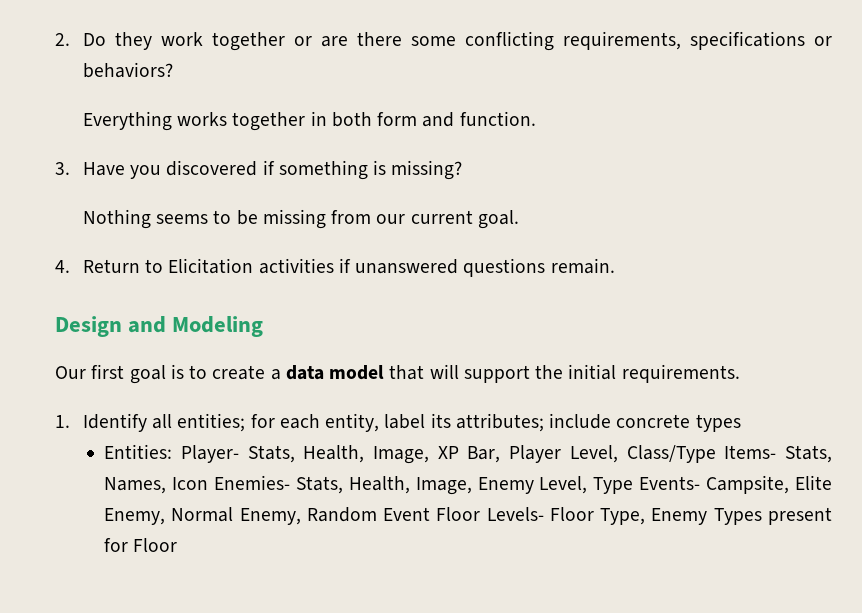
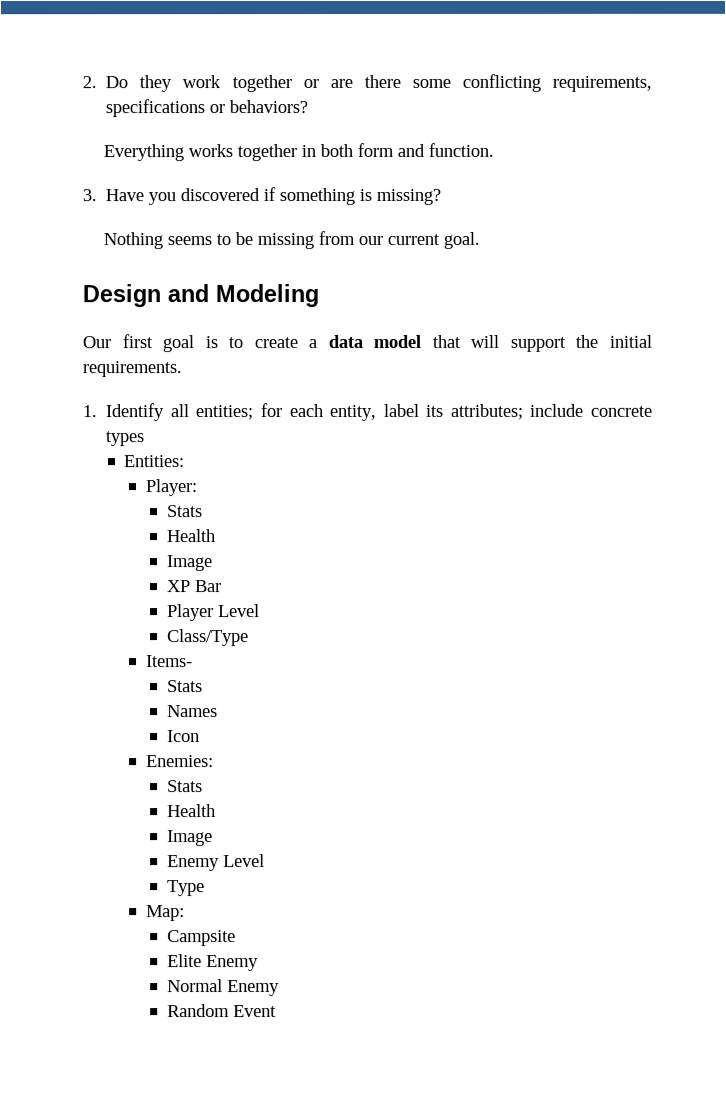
[55,258,615,277] // 4. Return to Elicitation activities if unanswered questions remain. -> (481, 240) none
[180,445,618,464] Player- Stats, Health, Image, XP Bar, Player Level, -> [144,479,197,497] [165,505,202,518] [165,529,215,543] [166,555,213,572] [166,580,222,593] [166,604,260,622] // Player: // Stats // Health // Image // XP Bar // Player Level //
(716, 454) none -> (249, 638) //
[784,445,832,463] [104,477,167,494] Stats, Names, -> [166,680,203,693] [166,705,218,718] // Stats // Names //
[213,475,833,495] [104,507,833,525] [104,538,178,552] Enemies- Stats, Health, Image, Enemy Level, Type Events- Campsite, Elite Enemy, Normal Enemy, Random Event Floor Levels- Floor Type, Enemy Types present for Floor -> [145,755,214,768] [166,780,203,793] [166,804,216,818] [166,830,213,847] [166,854,265,872] [166,880,205,897] [145,905,185,922] [166,930,236,947] [166,954,259,972] [166,979,280,997] [166,1004,277,1018] // Enemies: // Stats // Health // Image // Enemy Level // Type // Map: // Campsite // Elite Enemy // Normal Enemy // Random Event

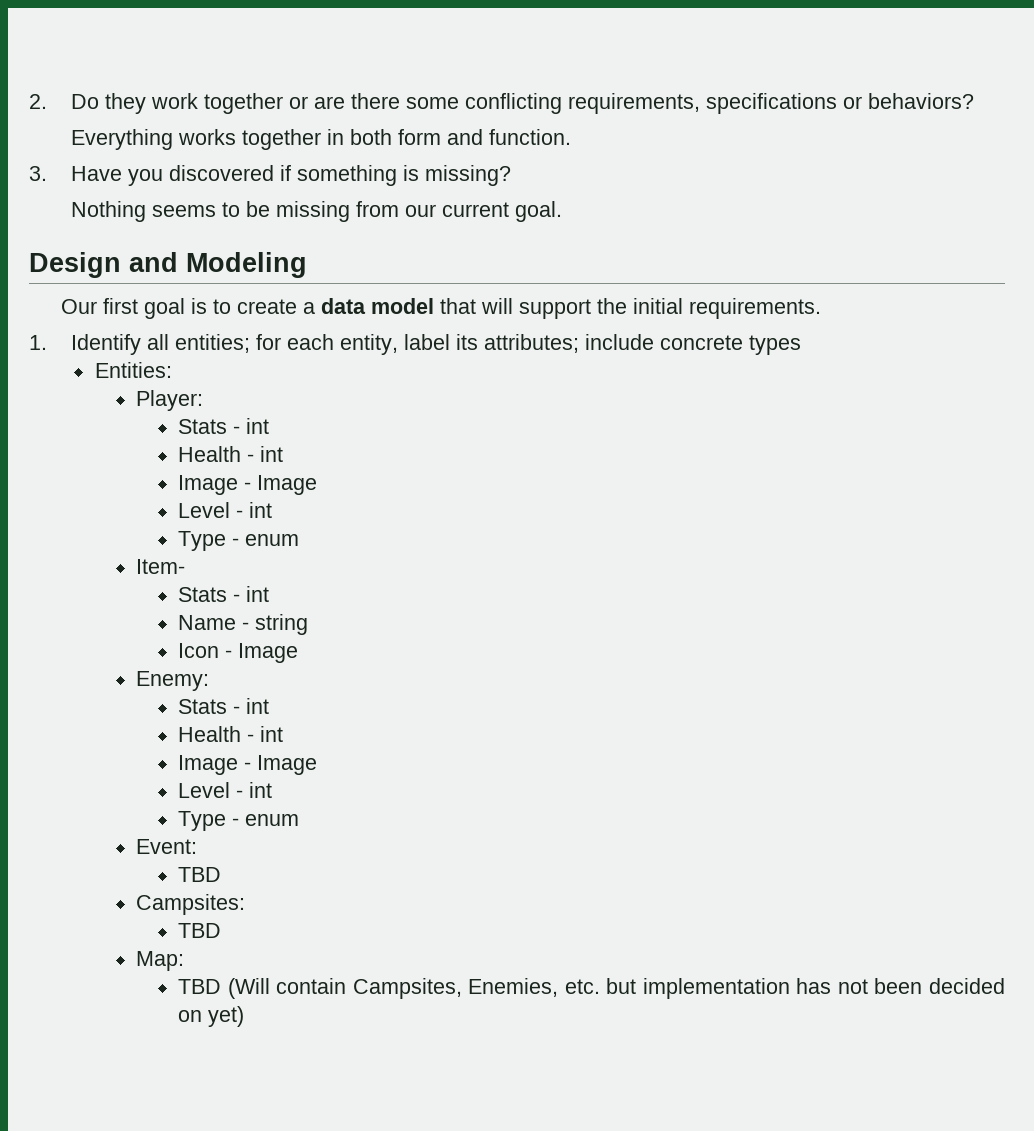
[165,529,215,543] [166,555,213,572] [166,580,222,593] [166,604,260,622] [166,629,249,647] [145,655,193,668] [166,680,203,693] [166,705,218,718] [166,730,200,743] [145,755,214,768] [166,780,203,793] [166,804,216,818] [166,830,213,847] [166,854,265,872] [166,880,205,897] [145,905,185,922] [166,930,236,947] [166,954,259,972] [166,979,280,997] [166,1004,277,1018] // Health // Image // XP Bar // Player Level // Class/Type // Items- // Stats // Names // Icon // Enemies: // Stats // Health // Image // Enemy Level // Type // Map: // Campsite // Elite Enemy // Normal Enemy // Random Event -> [233,418,270,434] [178,446,284,462] [178,475,318,495] [178,502,273,518] [178,531,300,551] [136,559,186,574] [178,586,270,602] [178,614,309,635] [178,643,299,663] [136,671,210,691] [178,698,270,714] [178,726,284,742] [178,755,318,775] [178,782,273,798] [178,811,300,831] [136,839,198,854] [178,867,222,882] [136,894,246,915] [178,923,222,938] [136,951,185,971] [178,978,1005,999] [178,1006,245,1027] - int // Health - int // Image - Image // Level - int // Type - enum // Item- // Stats - int // Name - string // Icon - Image // Enemy: // Stats - int // Health - int // Image - Image // Level - int // Type - enum // Event: // TBD // Campsites: // TBD // Map: // TBD (Will contain Campsites, Enemies, etc. but implementation has not been decided on yet)

